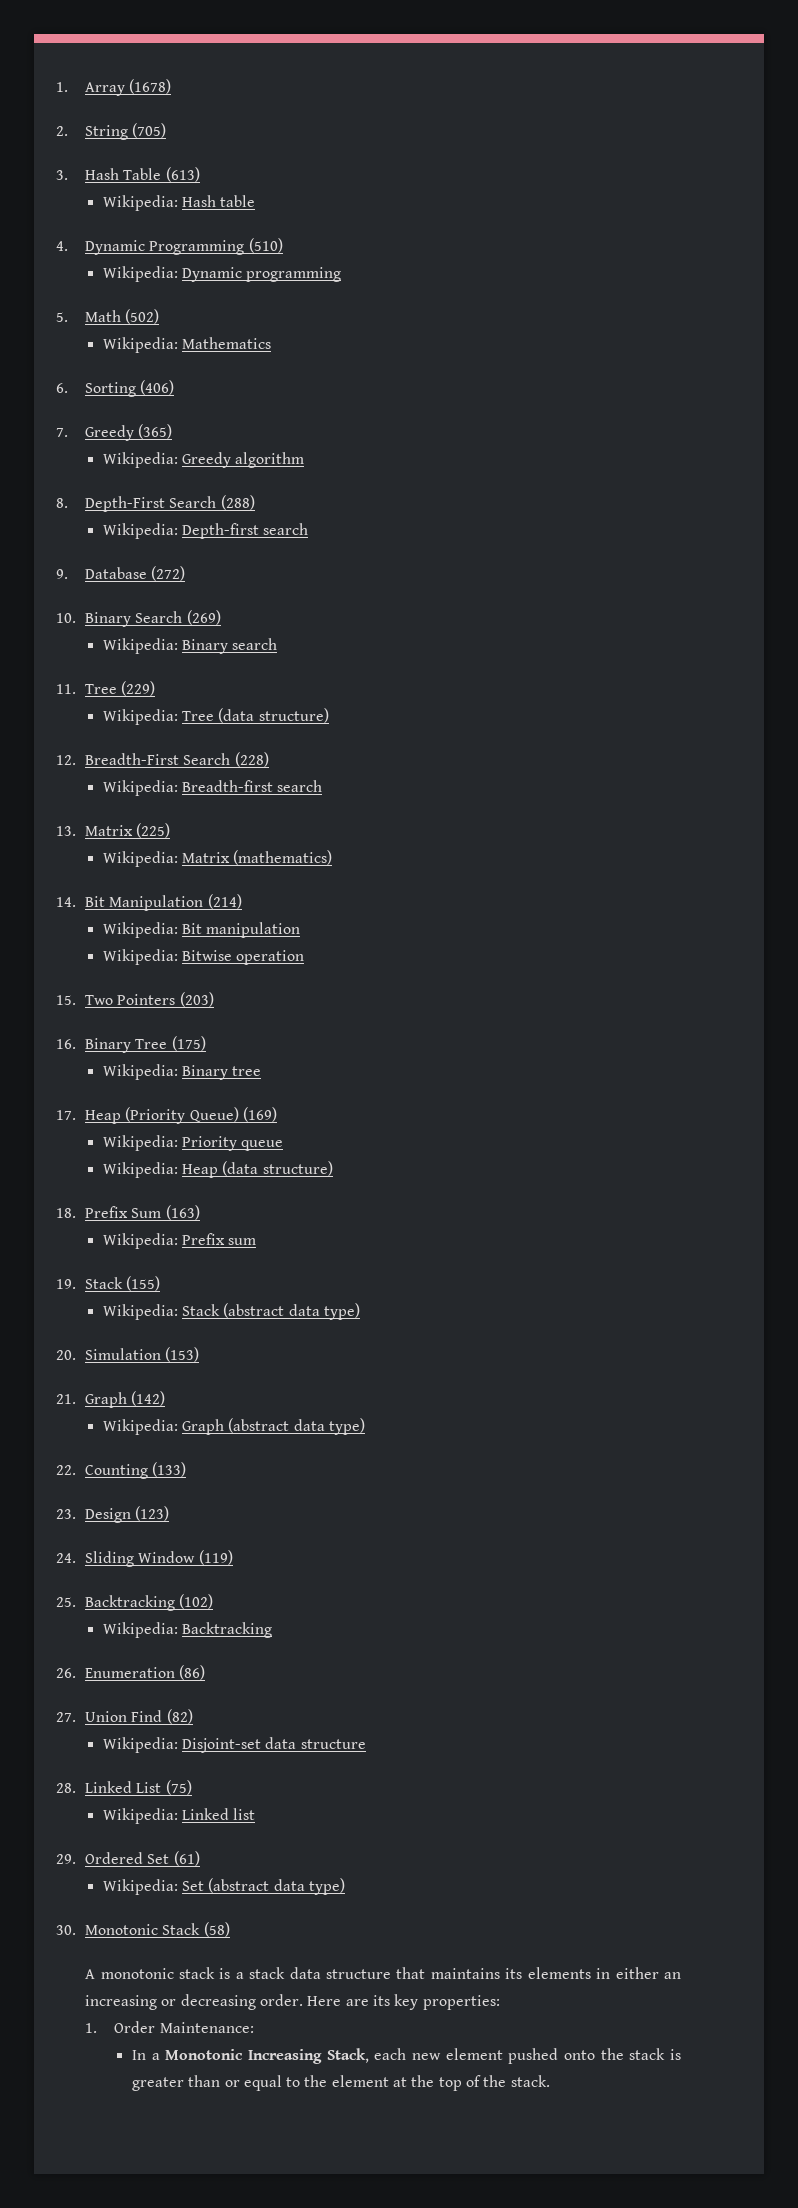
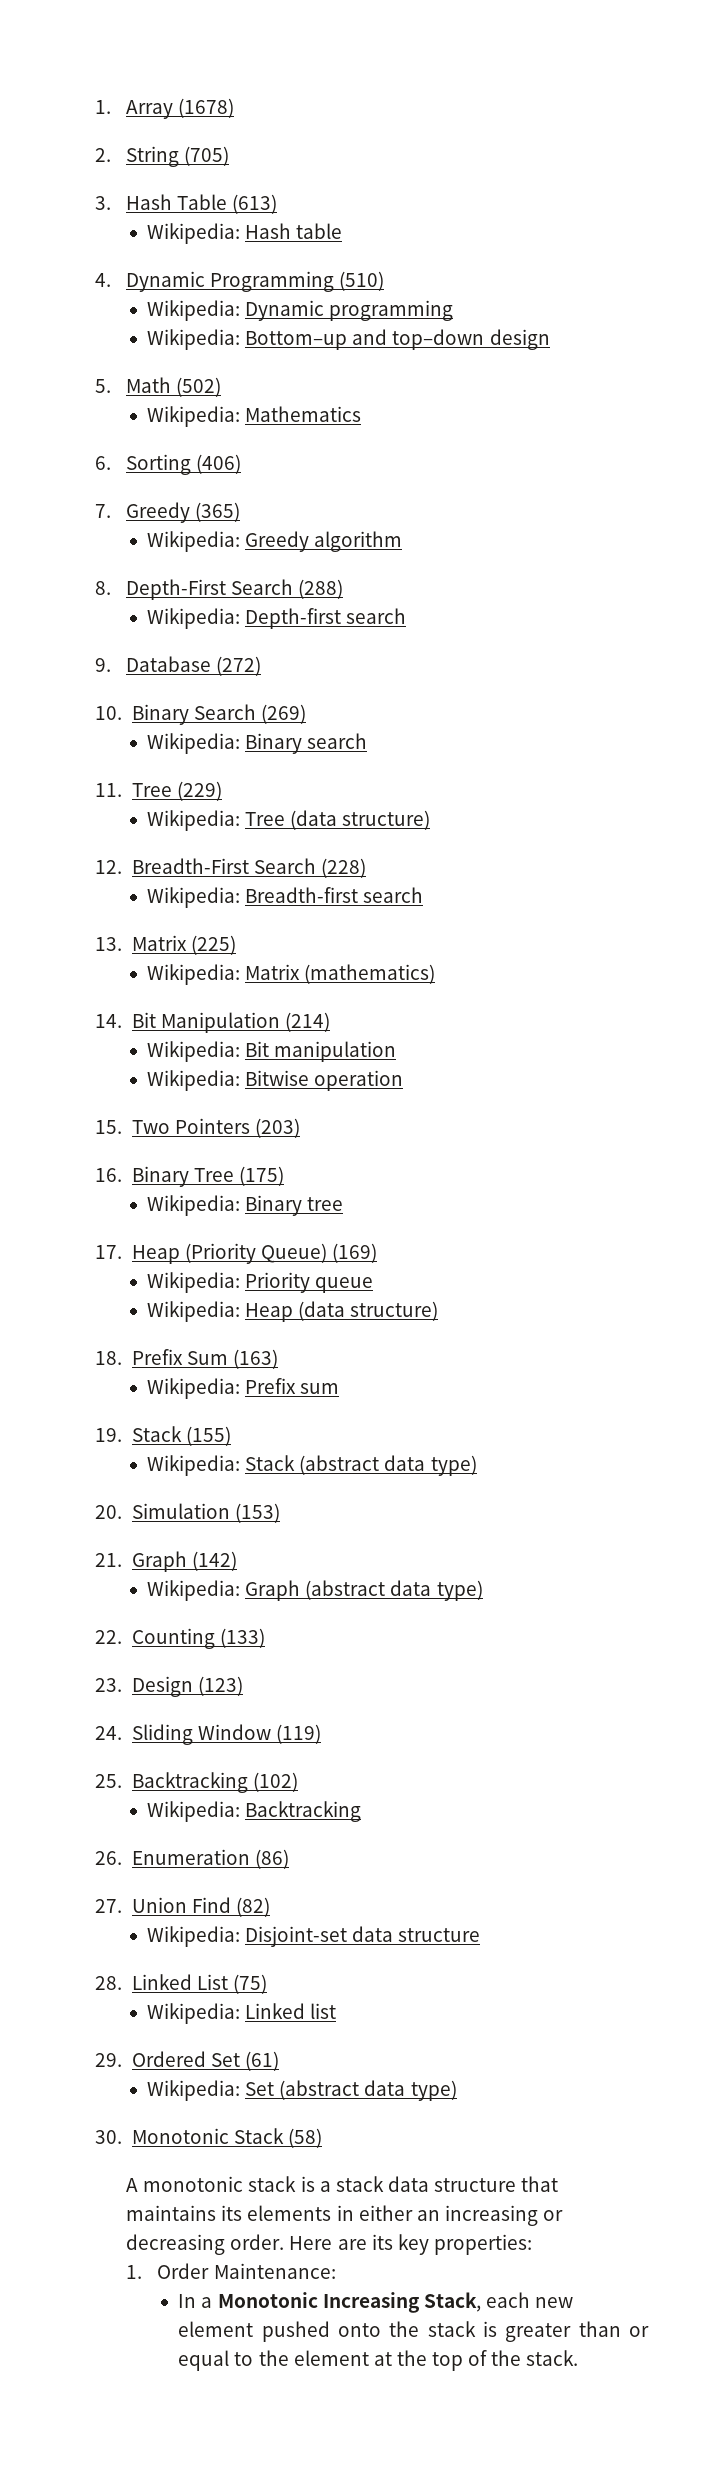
(342, 274) none -> [147,329,550,350] // Wikipedia: Bottom–up and top–down design

